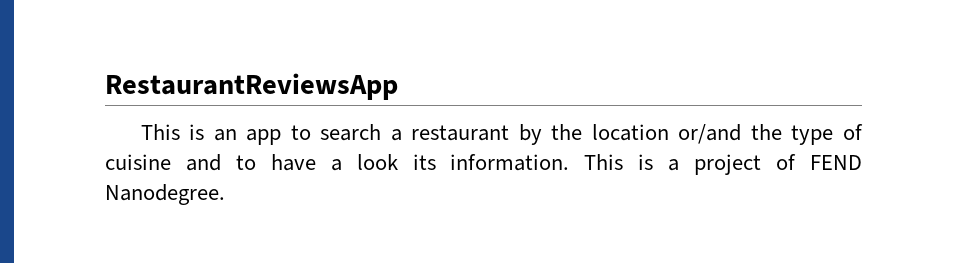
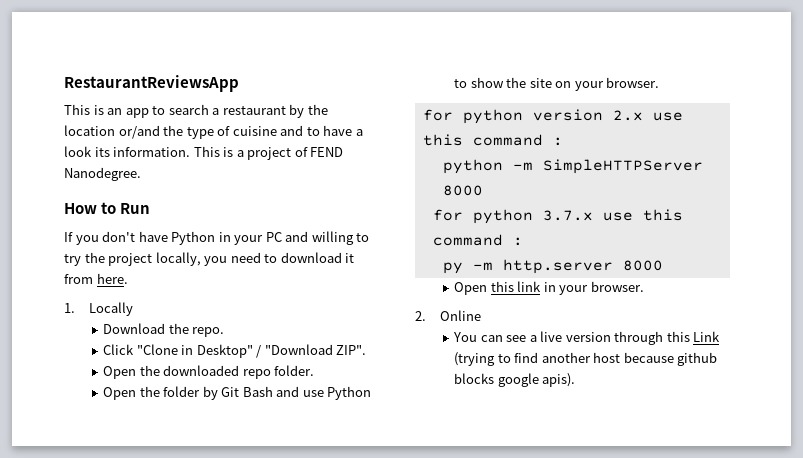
(225, 194) none -> [64,202,151,214] [64,231,370,245] [64,252,355,266] [64,273,128,284] [64,302,134,316] [103,323,225,337] [103,344,367,358] [103,365,315,379] [103,386,372,400] [454,77,660,91] [422,109,683,124] [422,134,563,146] [442,159,703,174] [442,185,483,196] [432,209,683,224] [432,234,523,246] [442,259,663,274] [454,281,644,295] [415,310,482,321] [453,331,721,345] [454,352,718,366] [454,373,576,387] // How to Run // If you don't have Python in your PC and willing to try the project locally, you need to download it from here. // 1. Locally // Download the repo. // Click "Clone in Desktop" / "Download ZIP". // Open the downloaded repo folder. // Open the folder by Git Bash and use Python to show the site on your browser. // for python version 2.x use this command : // python -m SimpleHTTPServer 8000 // for python 3.7.x use this command : // py -m http.server 8000 // Open this link in your browser. // 2. Online // You can see a live version through this Link (trying to find another host because github blocks google apis).

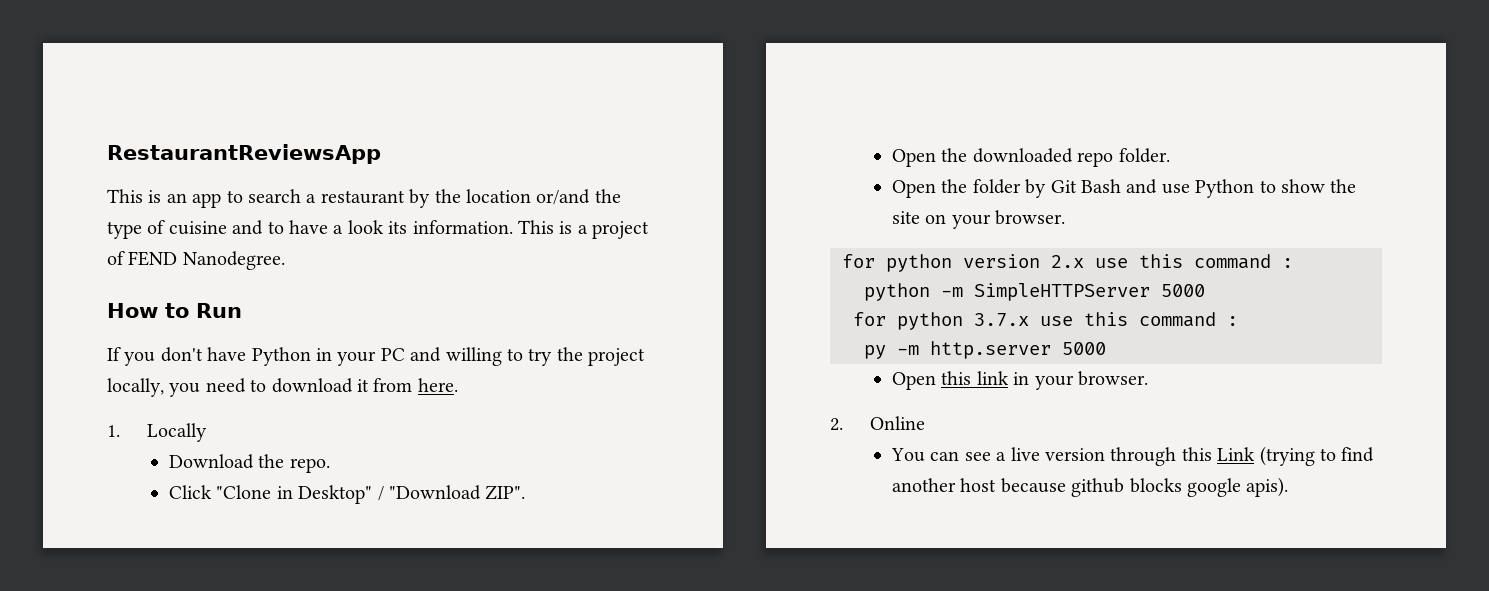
[442,185,483,196] 8000 -> [1161,284,1205,297] 5000
[622,260,663,271] 8000 -> [1062,342,1106,355] 5000

